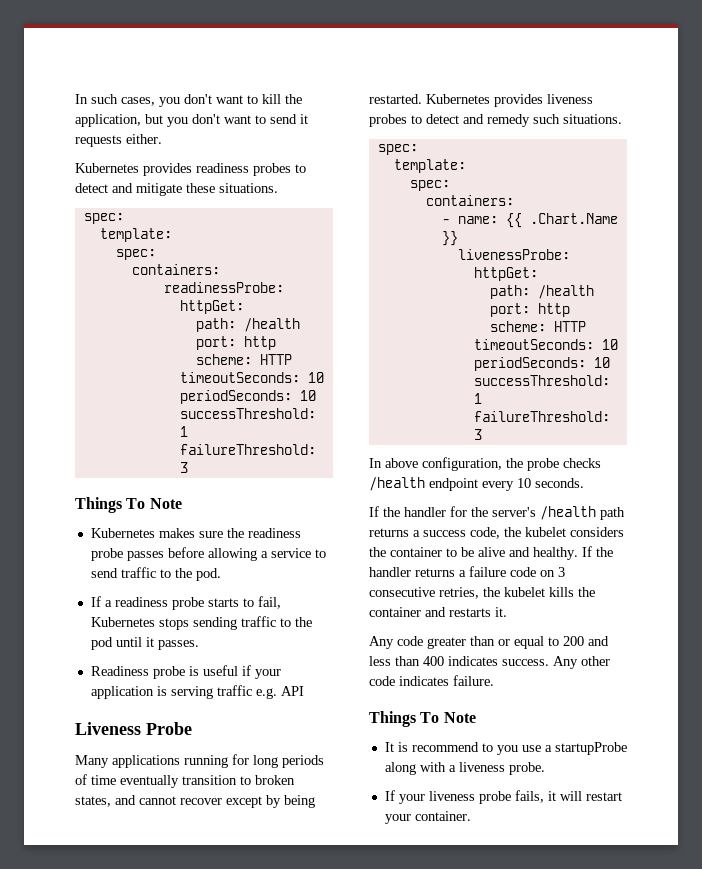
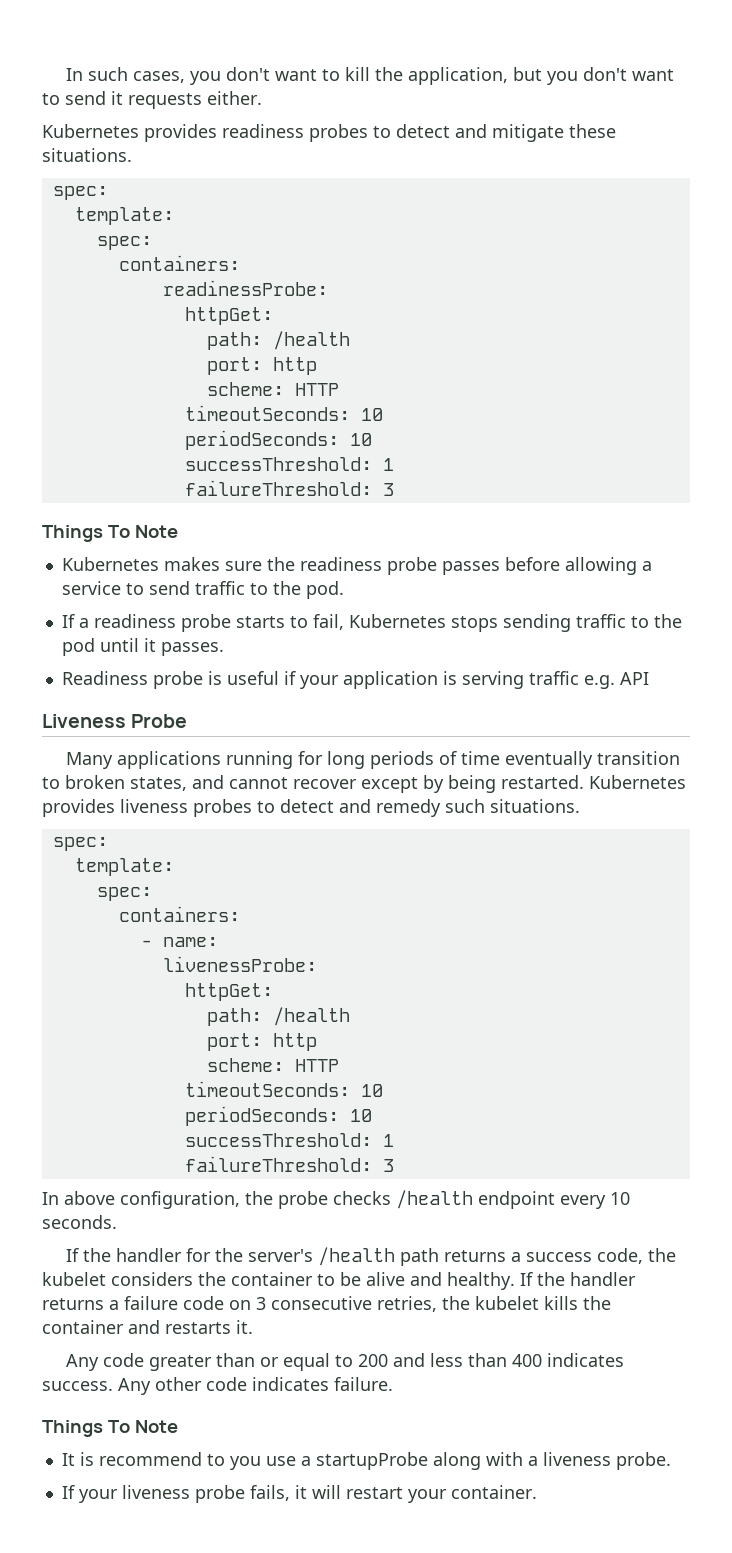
[505,213,618,228] [441,231,458,246] {{ .Chart.Name }} -> (218, 942) none

